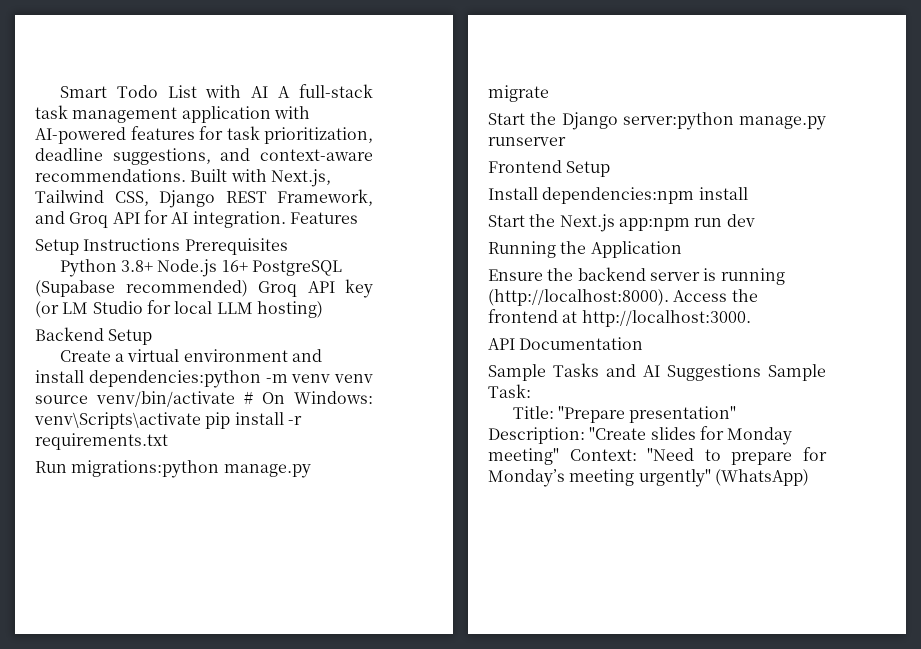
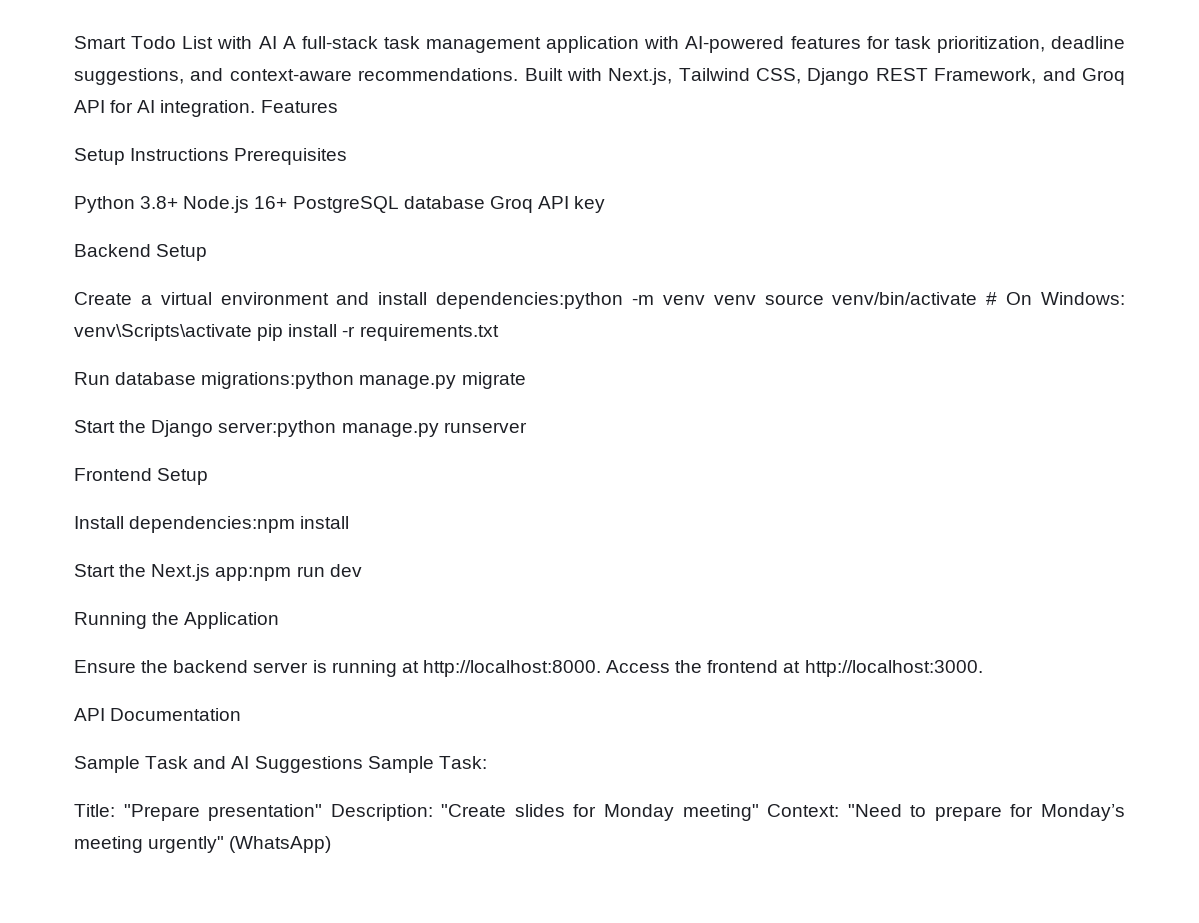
[35,280,248,297] (Supabase recommended) -> [403,196,485,209] database
[35,300,323,318] (or LM Studio for local LLM hosting) -> (606, 204) none
(67, 467) none -> [115,372,197,385] database
[488,289,669,306] (http://localhost:8000). -> [401,660,601,677] at http://localhost:8000.
[553,363,599,377] Tasks -> [145,756,189,769] Task

